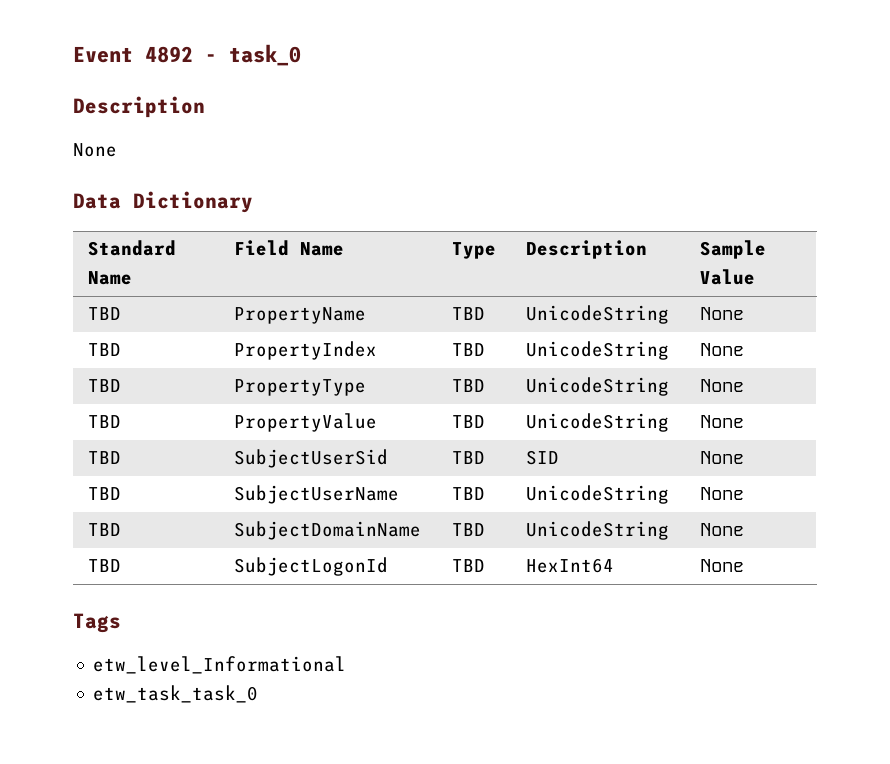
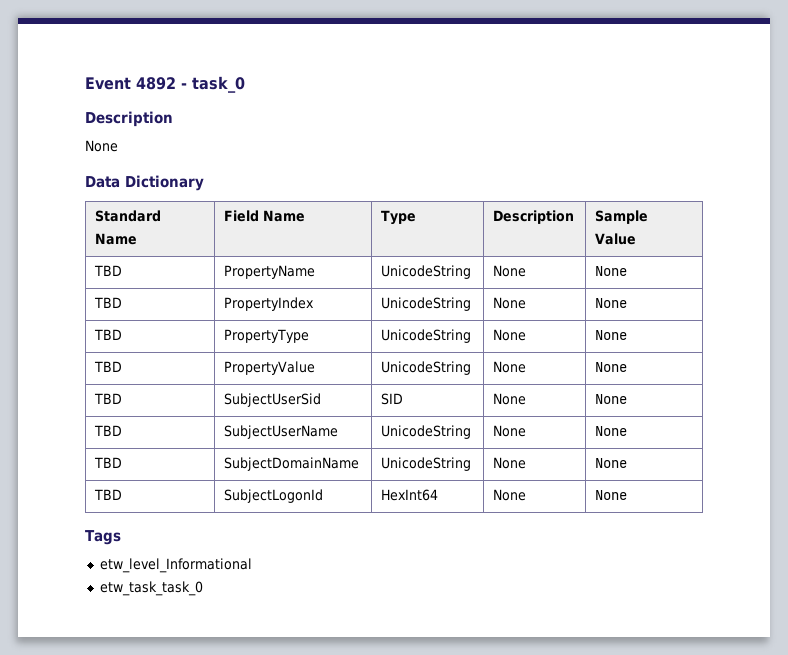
[451,307,485,320] [525,305,669,324] TBD | UnicodeString -> [381,265,472,279] [493,265,527,277] UnicodeString | None
[451,343,485,356] [525,341,669,360] TBD | UnicodeString -> [381,297,472,311] [493,297,527,309] UnicodeString | None
[451,379,485,392] [525,377,669,396] TBD | UnicodeString -> [381,329,472,343] [493,329,527,341] UnicodeString | None
[451,415,485,428] [525,413,669,432] TBD | UnicodeString -> [381,361,472,375] [493,361,527,373] UnicodeString | None
[451,451,485,464] [525,450,559,465] TBD | SID -> [381,393,404,405] [493,393,527,405] SID | None
[451,487,485,500] [525,485,669,504] TBD | UnicodeString -> [381,425,472,439] [493,425,527,437] UnicodeString | None
[451,523,485,536] [525,521,669,540] TBD | UnicodeString -> [381,457,472,471] [493,457,527,469] UnicodeString | None
[451,559,485,572] [525,558,614,573] TBD | HexInt64 -> [381,489,439,501] [493,489,527,501] HexInt64 | None

